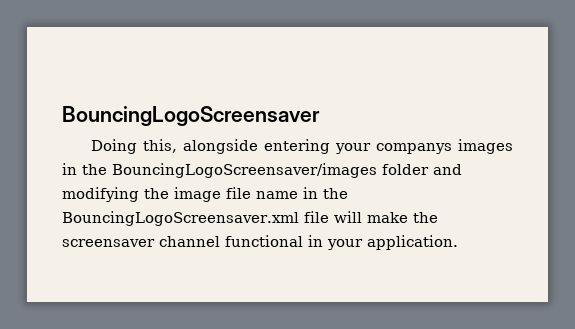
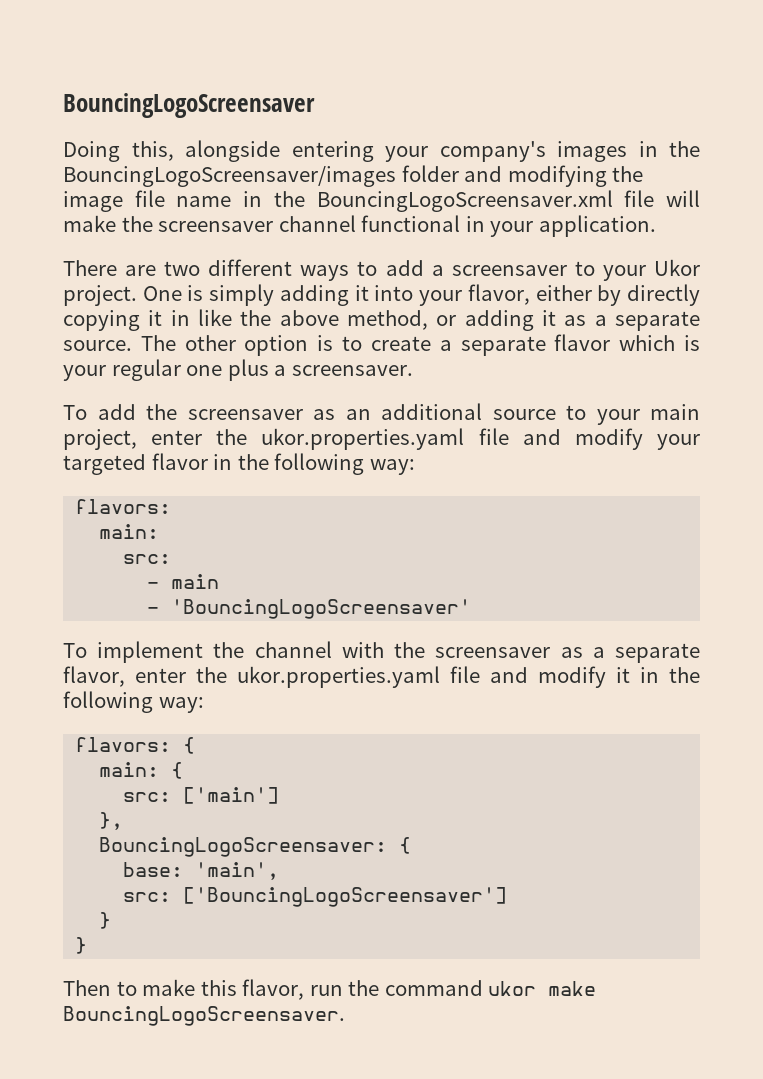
[375,143,452,154] companys -> [439,141,546,162] company's
(458, 242) none -> [63,259,700,281] [63,284,701,306] [63,309,700,331] [63,334,700,356] [63,359,413,381] [63,403,700,425] [63,428,700,450] [63,453,415,475] [75,499,172,514] [99,524,160,539] [123,554,172,564] [147,574,220,589] [147,599,472,619] [63,641,700,663] [63,666,700,688] [63,691,204,713] [75,737,196,754] [99,762,184,779] [123,787,280,804] [99,812,124,830] [99,837,412,857] [123,862,280,880] [123,887,508,907] [99,912,112,929] [75,937,88,954] [63,979,597,1000] [63,1006,345,1026] // There are two different ways to add a screensaver to your Ukor project. One is simply adding it into your flavor, either by directly copying it in like the above method, or adding it as a separate source. The other option is to create a separate flavor which is your regular one plus a screensaver. // To add the screensaver as an additional source to your main project, enter the ukor.properties.yaml file and modify your targeted flavor in the following way: // flavors: // main: // src: // - main // - 'BouncingLogoScreensaver' // To implement the channel with the screensaver as a separate flavor, enter the ukor.properties.yaml file and modify it in the following way: // flavors: { // main: { // src: ['main'] // }, // BouncingLogoScreensaver: { // base: 'main', // src: ['BouncingLogoScreensaver'] // } // } // Then to make this flavor, run the command ukor make BouncingLogoScreensaver.

